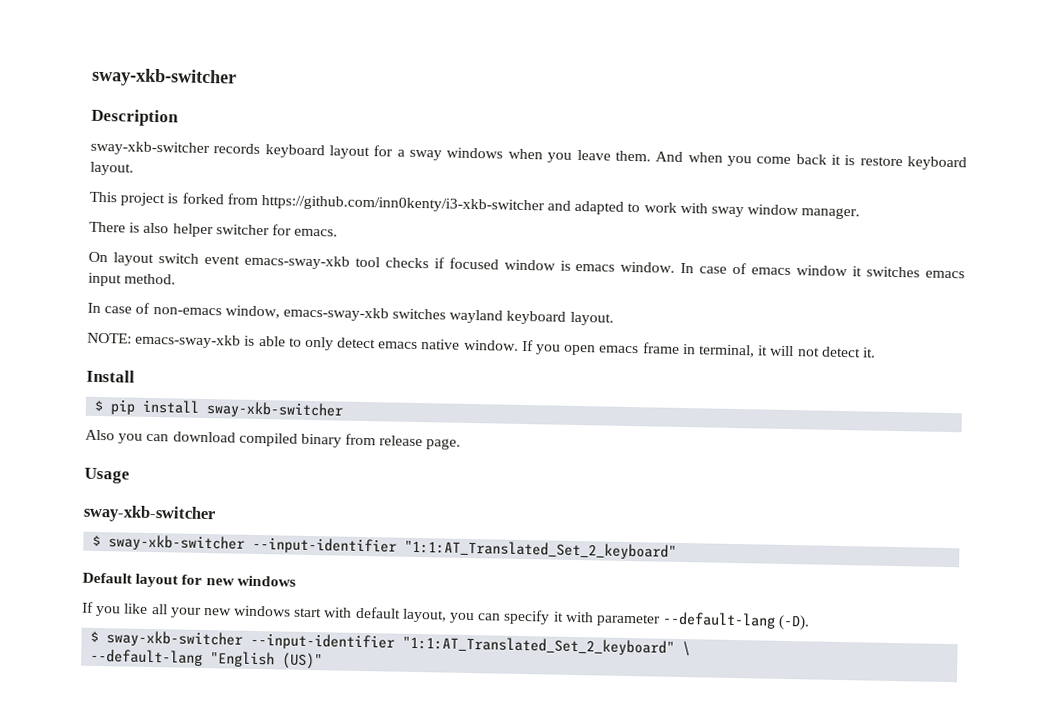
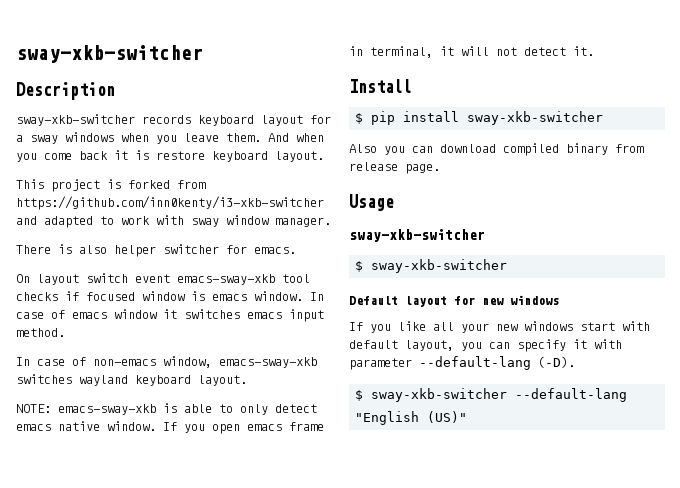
[252,536,678,560] --input-identifier "1:1:AT_Translated_Set_2_keyboard" -> (508, 266) none
[250,632,692,657] --input-identifier "1:1:AT_Translated_Set_2_keyboard" \ // -> (508, 395) none

